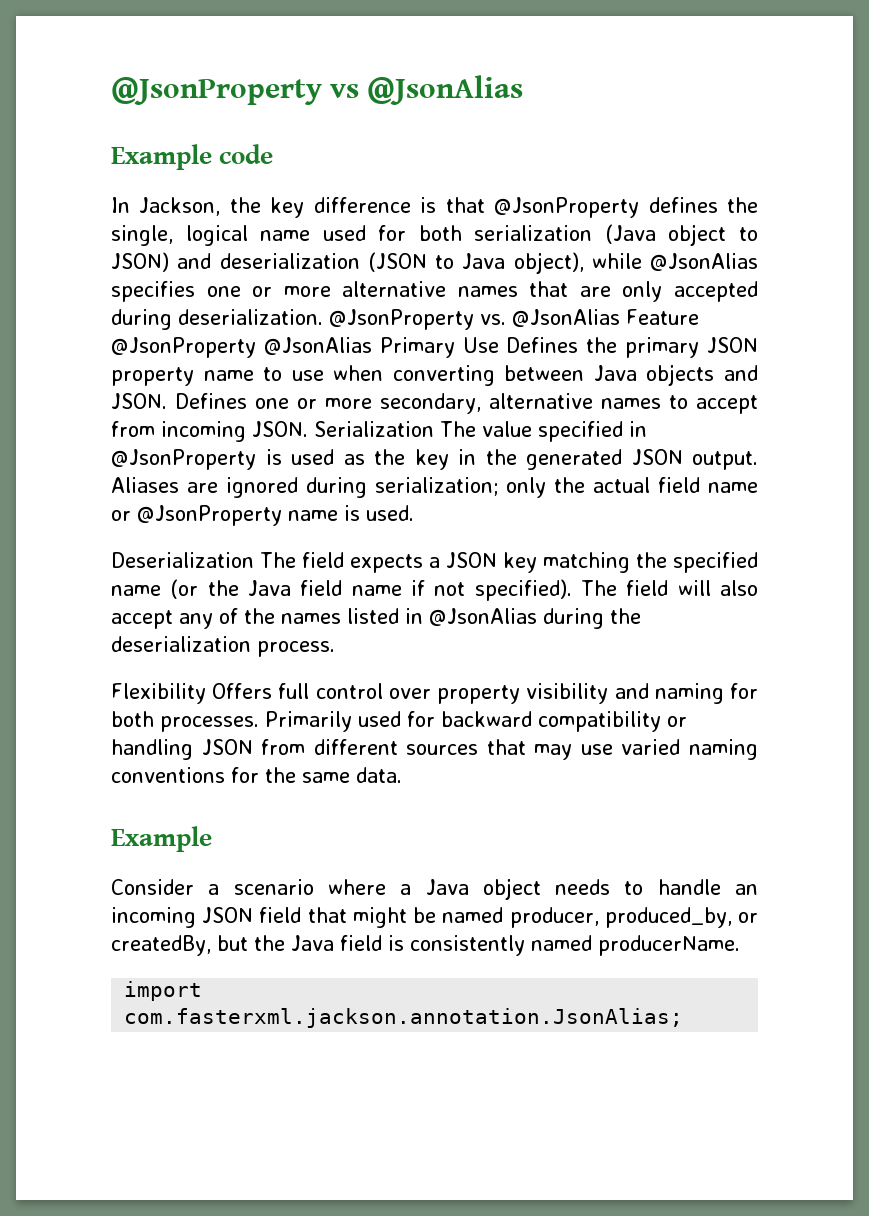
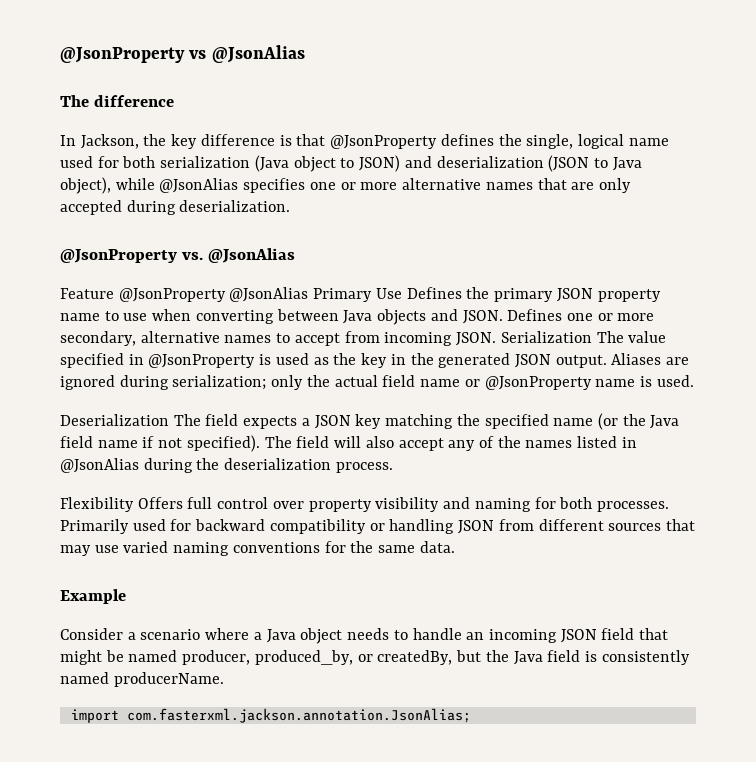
[111,144,274,170] Example code -> [60,95,174,107] The difference
(323, 317) none -> (291, 206) //
(620, 318) none -> (295, 255) //

